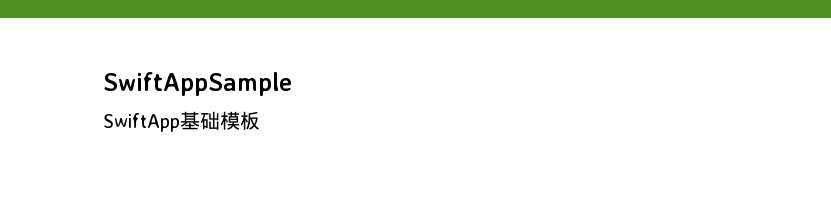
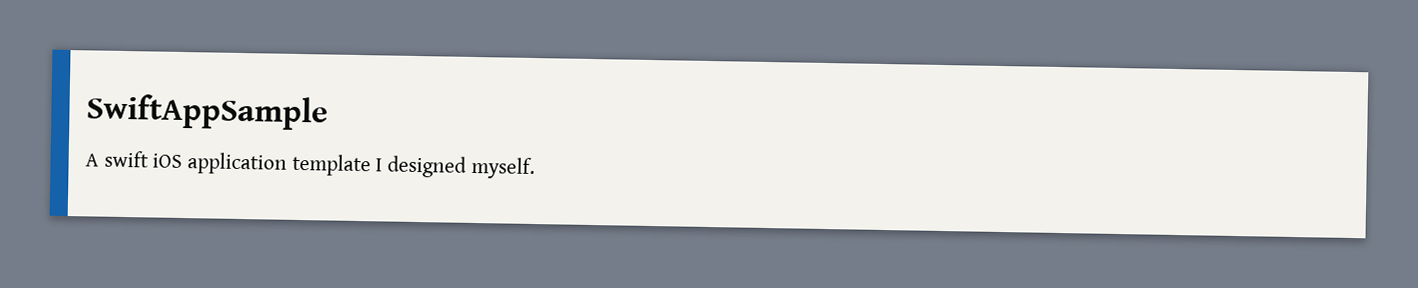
[103,111,260,132] SwiftApp基础模板 -> [85,150,535,180] A swift iOS application template I designed myself.

